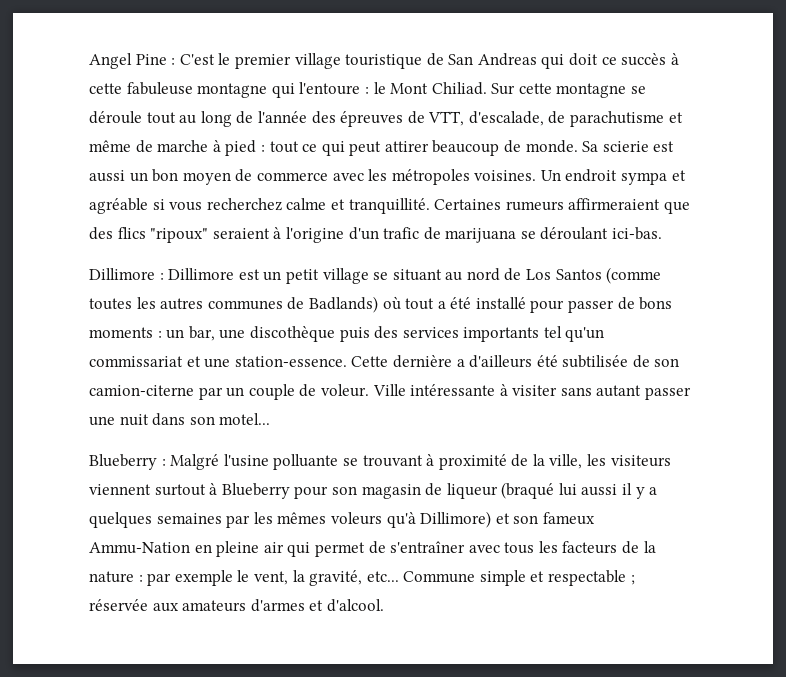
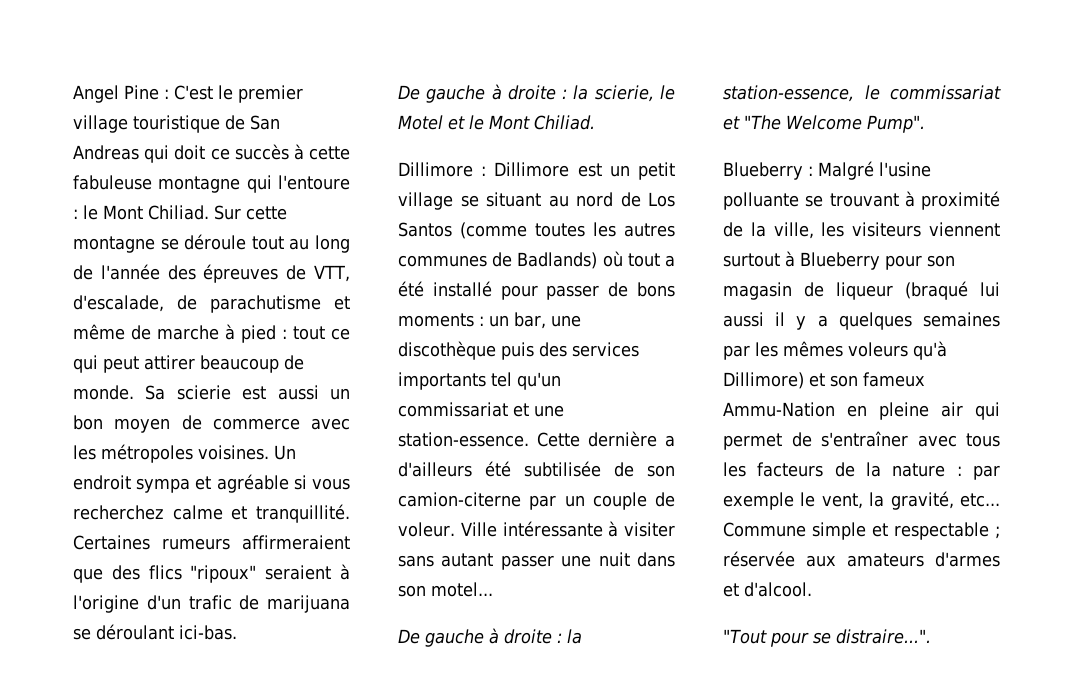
(663, 233) none -> [398,84,675,103] [398,115,595,130] // De gauche à droite : la scierie, le Motel et le Mont Chiliad.
(271, 419) none -> [398,628,582,647] [723,85,1001,102] [723,115,925,133] // De gauche à droite : la station-essence, le commissariat et "The Welcome Pump".
(384, 605) none -> [723,629,931,647] // "Tout pour se distraire...".

